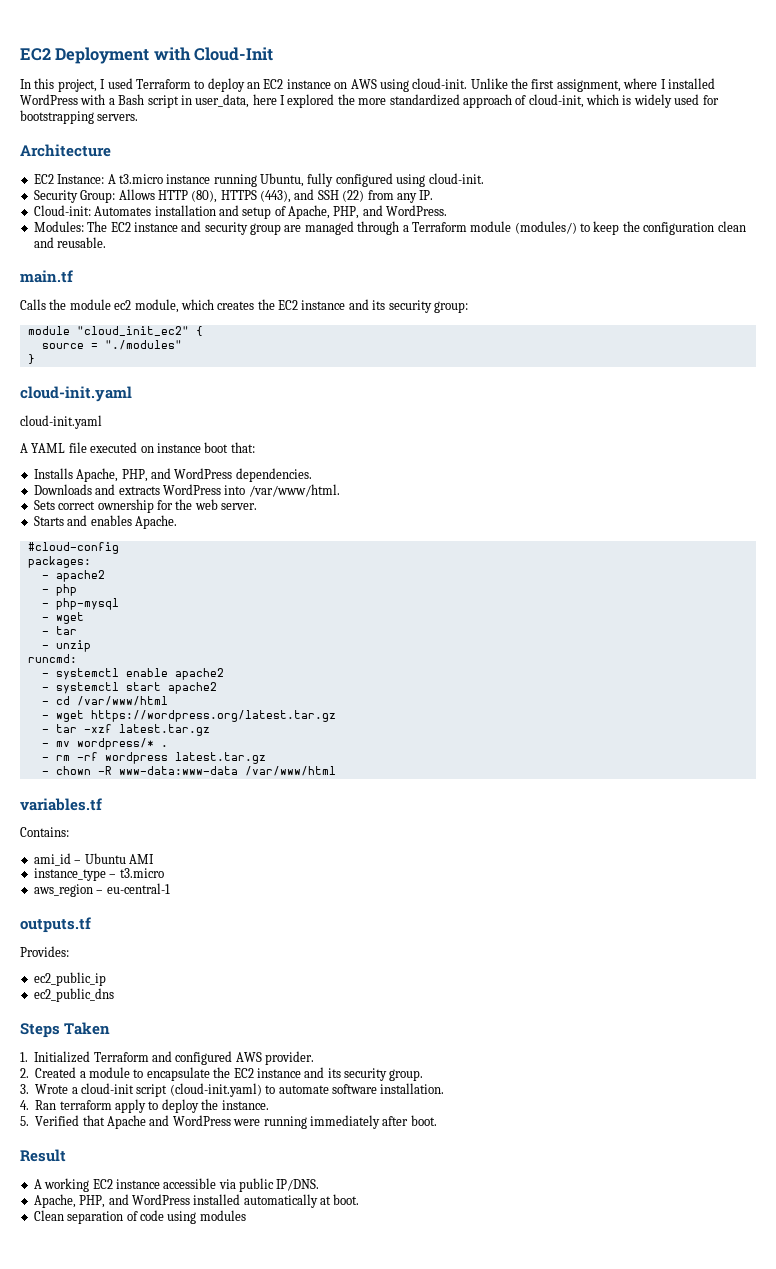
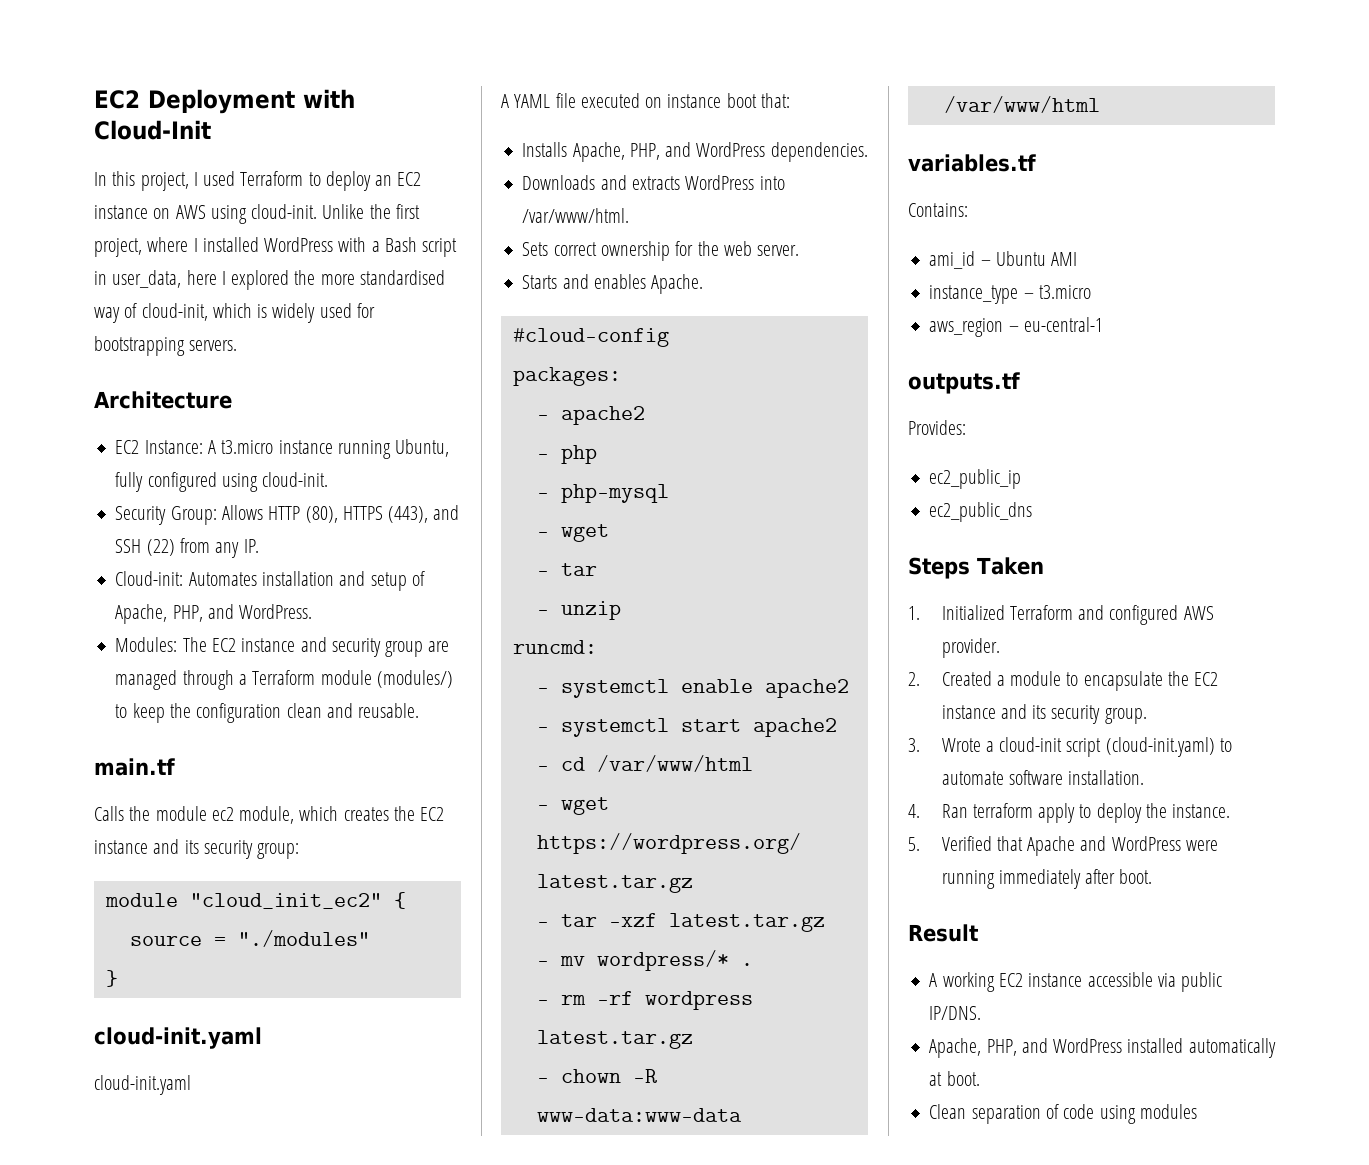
[556,79,621,92] assignment, -> [94,238,142,257] project,
[389,94,512,108] standardized approach -> [359,270,445,285] [94,307,120,323] standardised way

